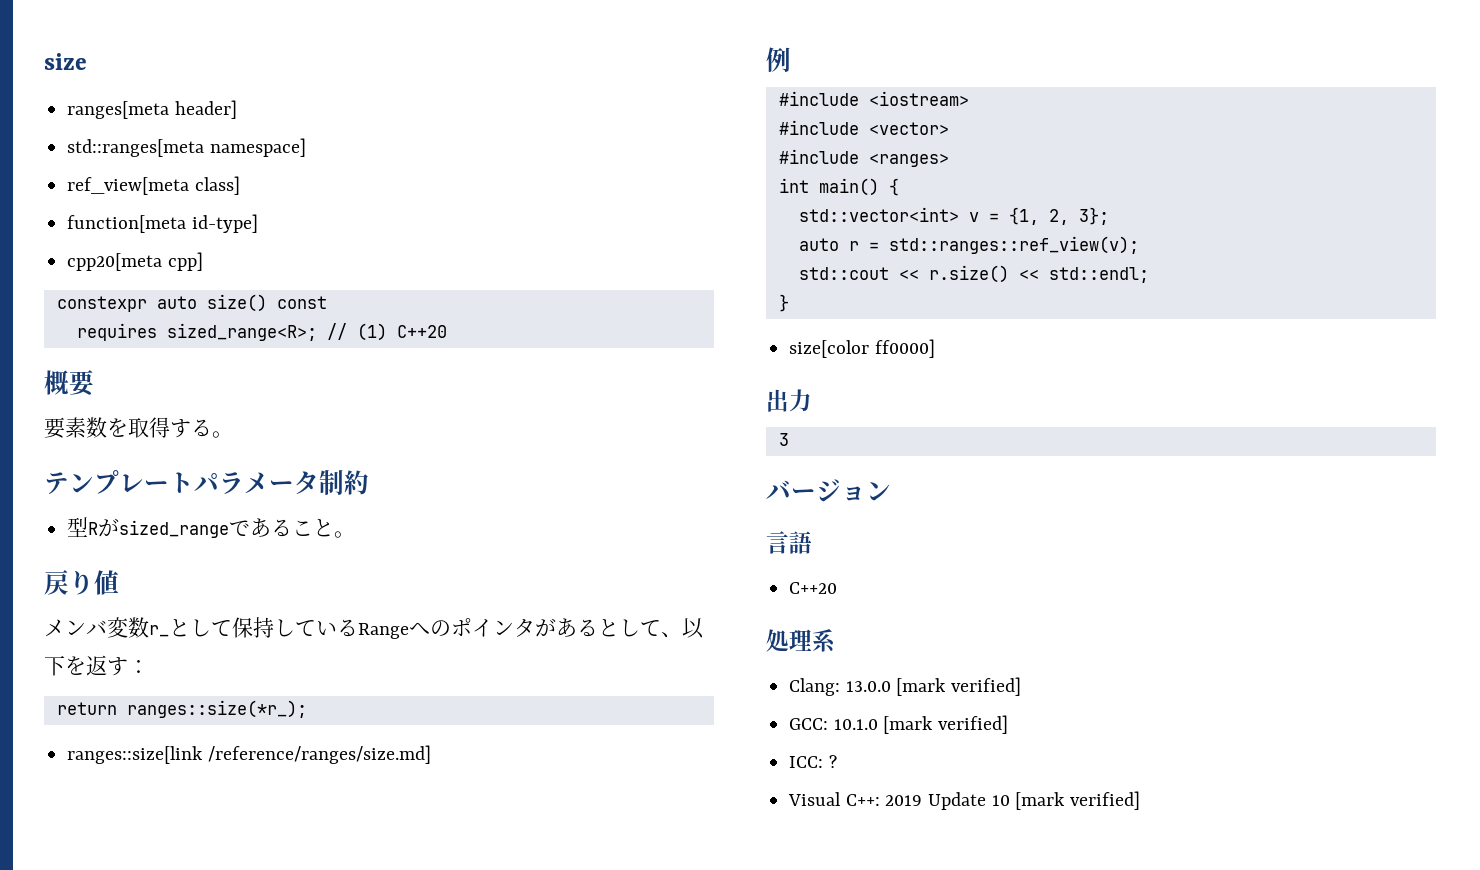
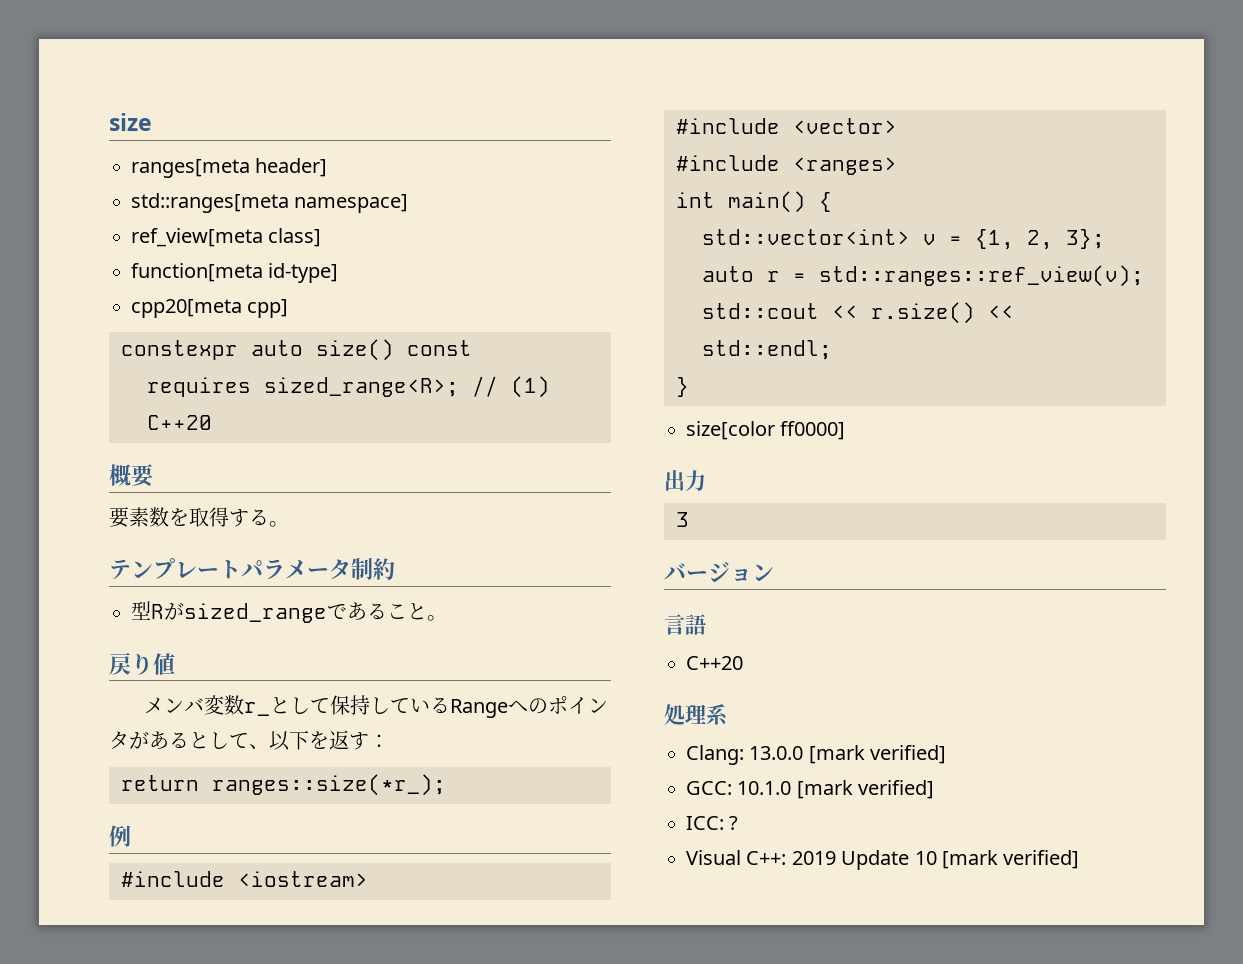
[67,745,431,764] // ranges::size[link /reference/ranges/size.md] -> (446, 785) none

